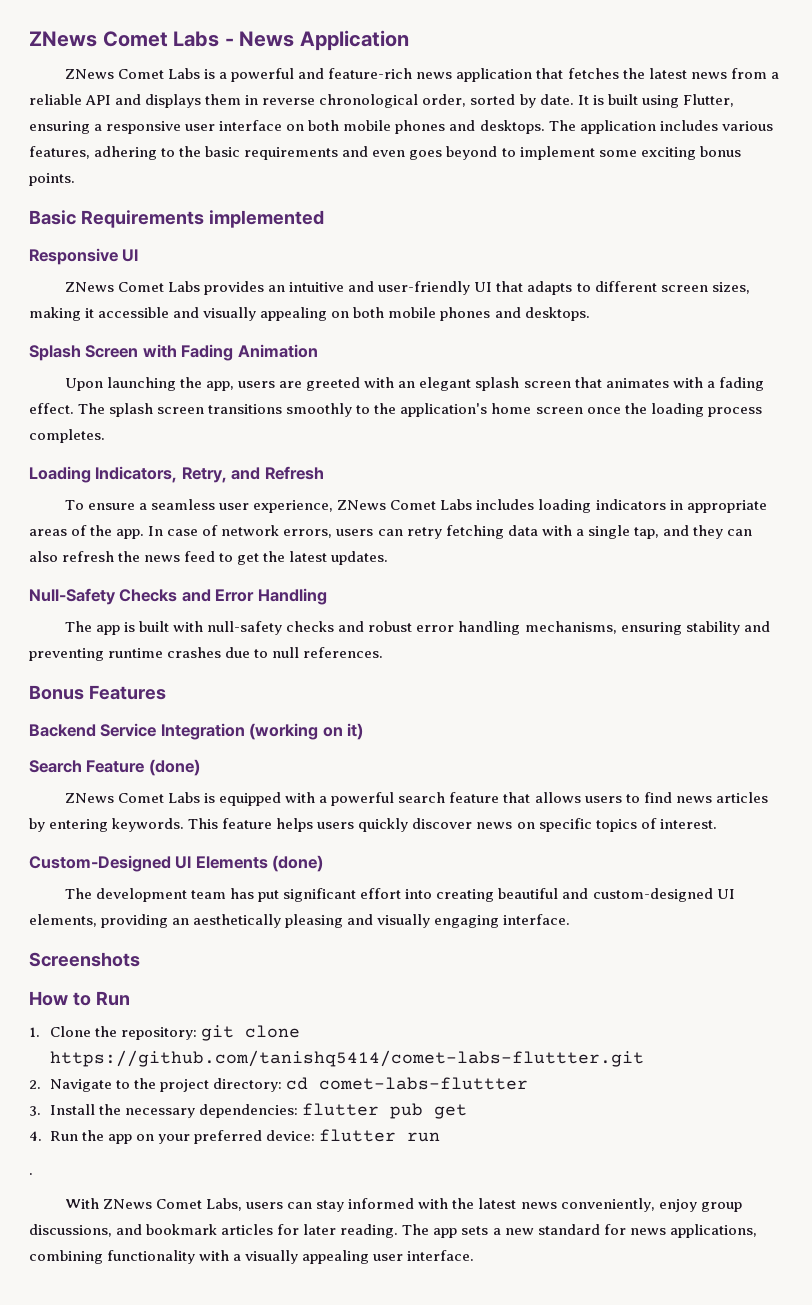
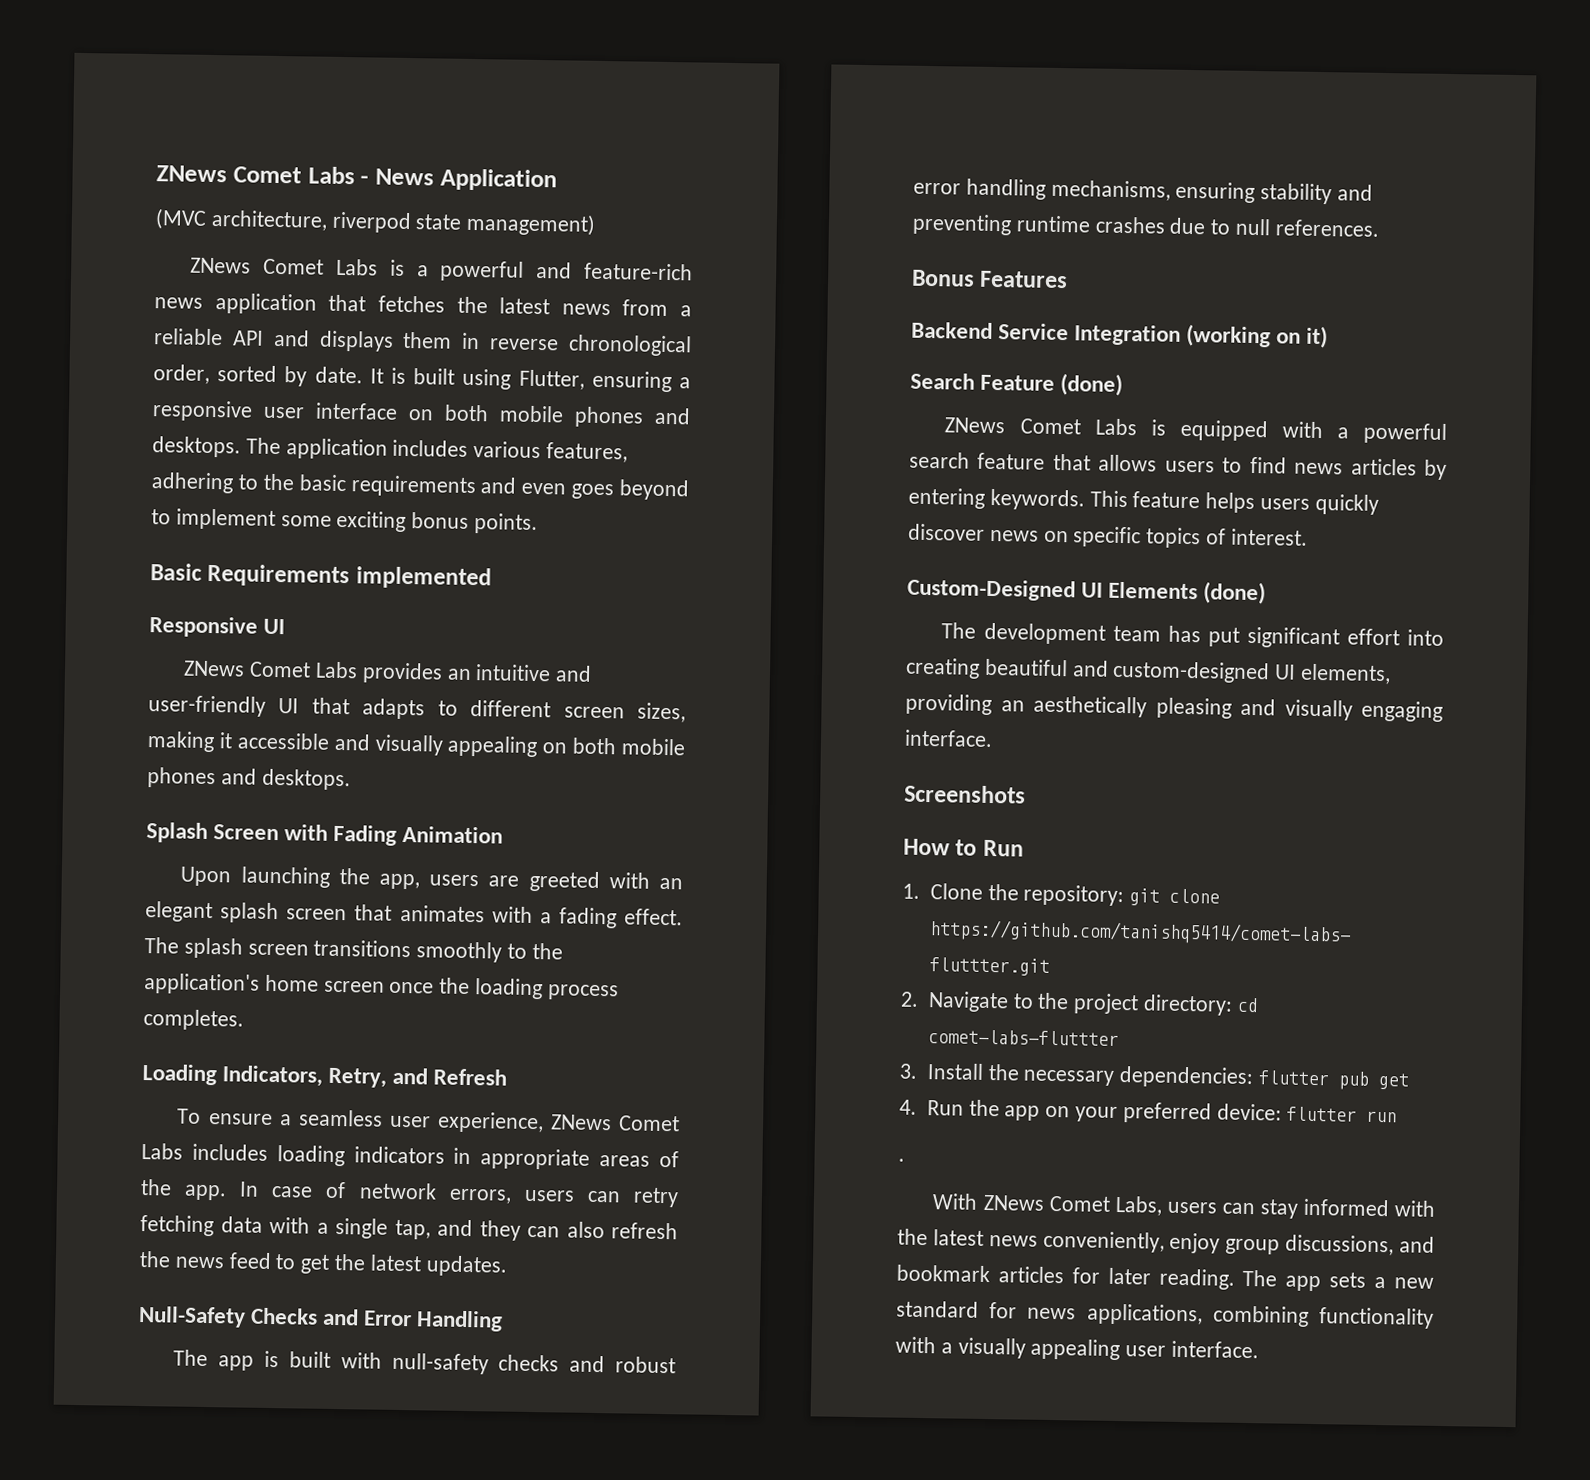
(409, 40) none -> [155,208,597,236] // (MVC architecture, riverpod state management)

